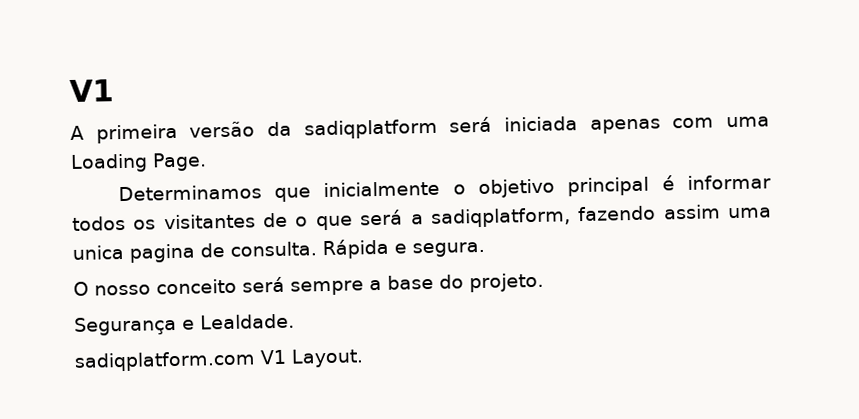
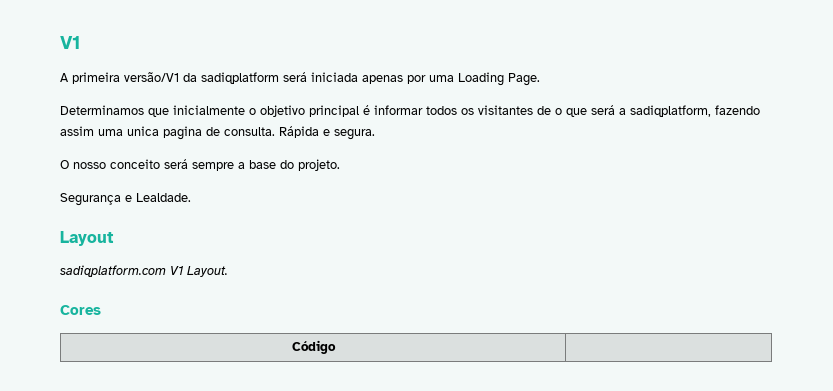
[189,121,256,138] versão -> [124,72,179,82] versão/V1
[672,117,715,129] com -> [407,75,426,84] por
(295, 321) none -> [60,231,114,246] // Layout
(364, 358) none -> [60,305,101,315] [291,340,336,354] // Cores // Código |

